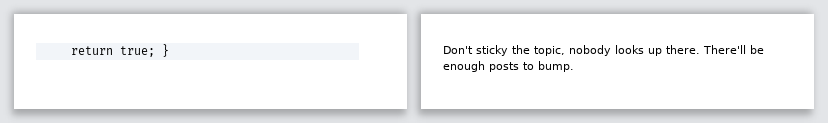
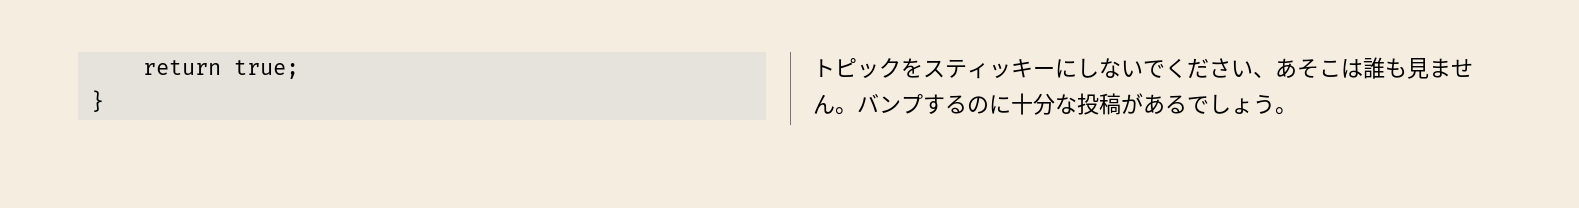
(155, 51) none -> (300, 69) //
[443,45,764,56] [443,61,574,72] Don't sticky the topic, nobody looks up there. There'll be enough posts to bump. -> [813,57,1473,79] [813,93,1297,115] トピックをスティッキーにしないでください、あそこは誰も見ません。バンプするのに十分な投稿があるでしょう。

